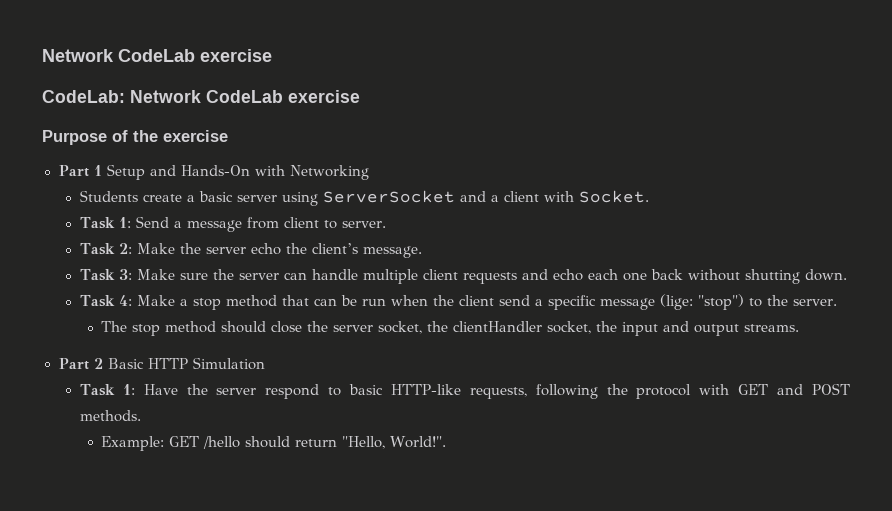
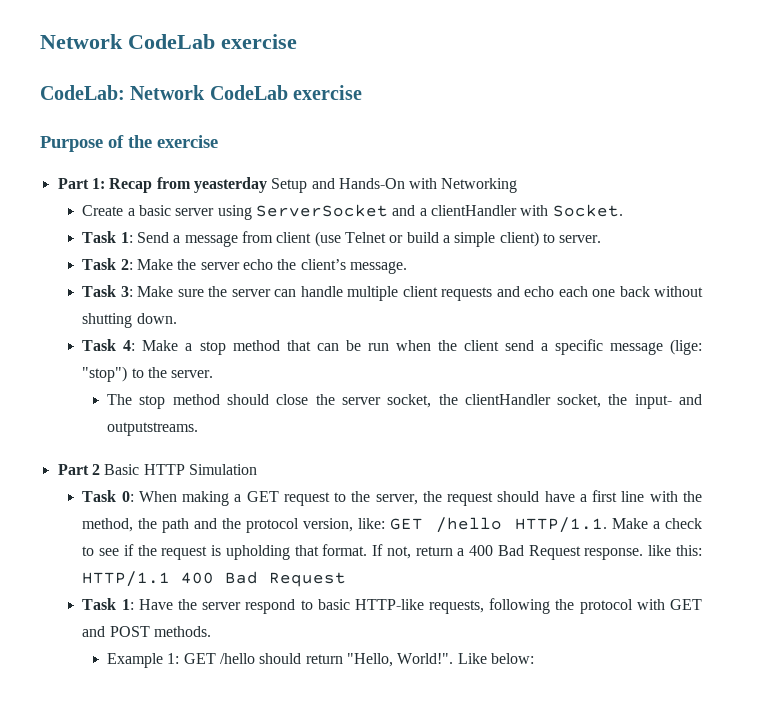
[93,165,102,176] 1 -> [91,177,267,193] 1: Recap from yeasterday
[79,190,182,202] Students create -> [82,205,124,216] Create
[503,191,539,202] client -> [430,205,517,216] clientHandler
(319, 222) none -> [314,231,539,247] (use Telnet or build a simple client)
[622,321,800,336] input and output streams. -> [634,394,703,409] [107,422,199,436] input- and outputstreams.
(265, 363) none -> [82,490,702,506] [82,517,702,533] [82,544,702,560] [82,571,347,587] // Task 0: When making a GET request to the server, the request should have a first line with the method, the path and the protocol version, like: GET /hello HTTP/1.1. Make a check to see if the request is upholding that format. If not, return a 400 Bad Request response. like this: HTTP/1.1 400 Bad Request
[101,436,165,451] Example: -> [107,653,180,668] Example 1:
(447, 442) none -> [457,653,535,664] Like below:

